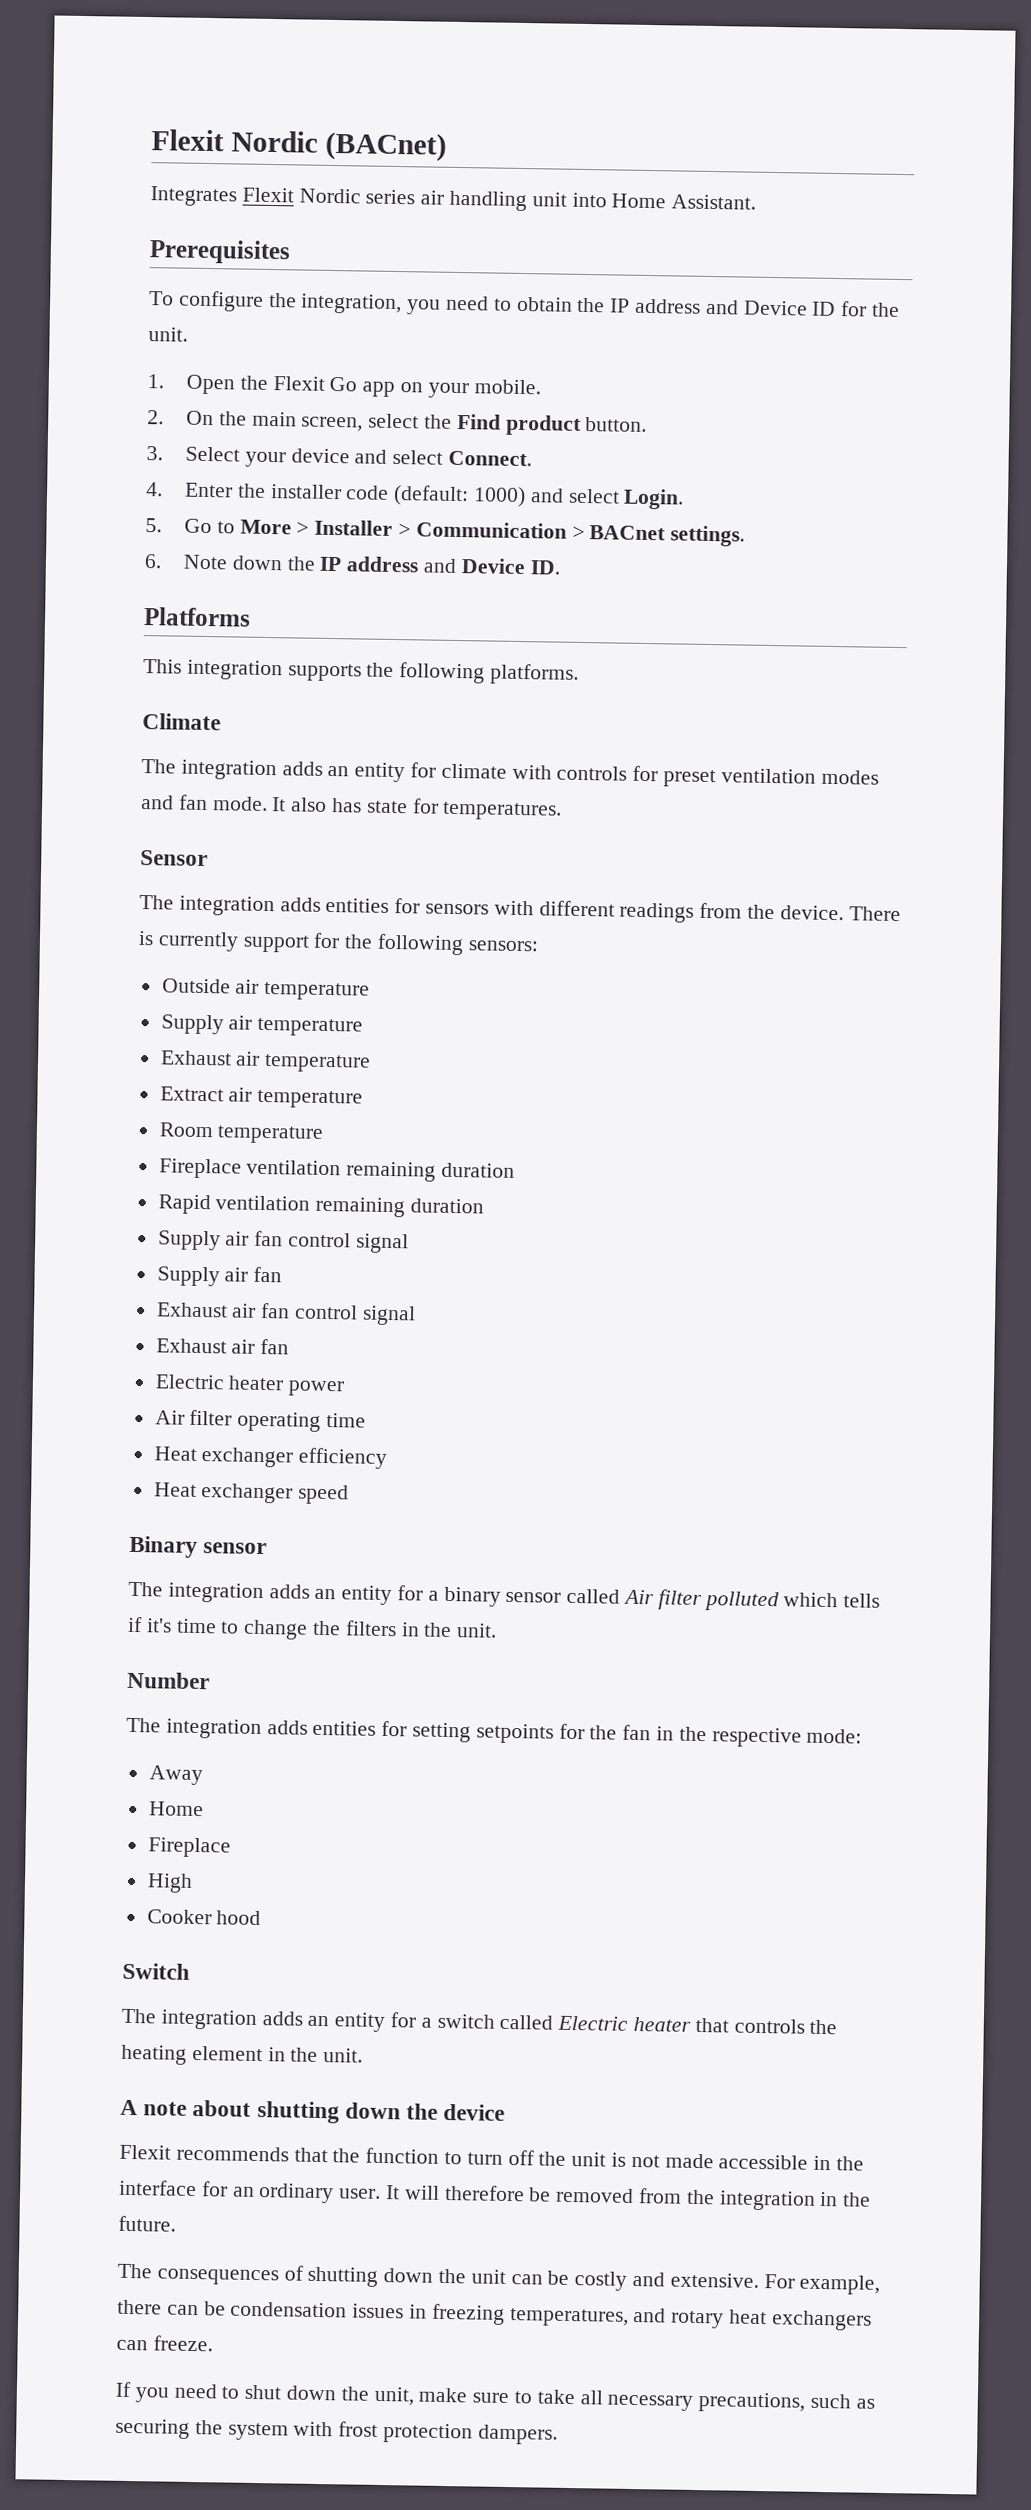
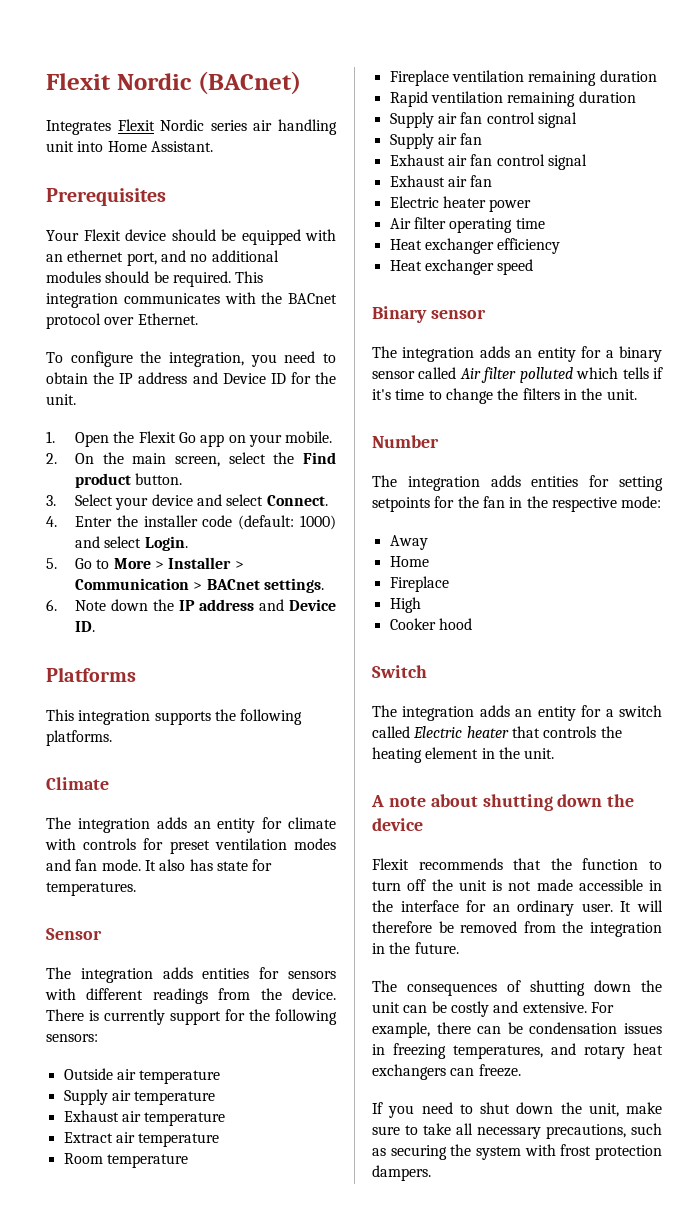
(291, 252) none -> [46,229,336,245] [46,250,279,266] [46,271,264,287] [46,292,337,308] [46,313,198,329] // Your Flexit device should be equipped with an ethernet port, and no additional modules should be required. This integration communicates with the BACnet protocol over Ethernet.

